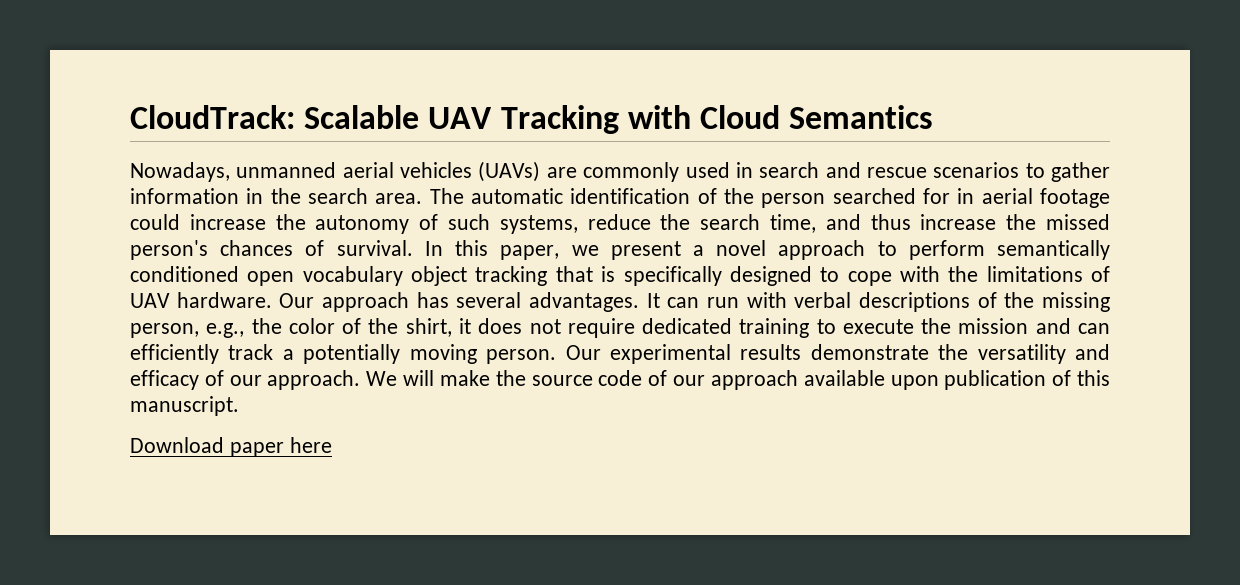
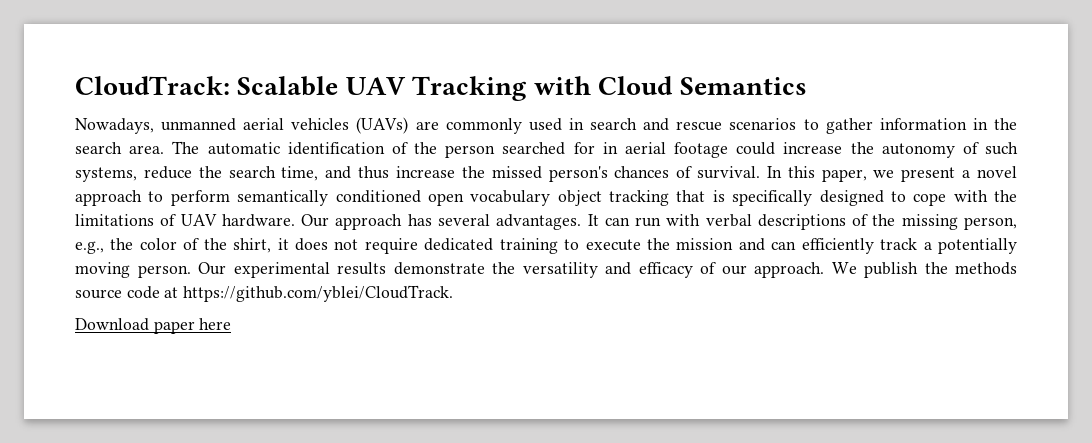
[403,370,1111,390] [130,396,239,416] will make the source code of our approach available upon publication of this manuscript. -> [864,262,1017,278] [75,285,454,302] publish the methods source code at https://github.com/yblei/CloudTrack.

